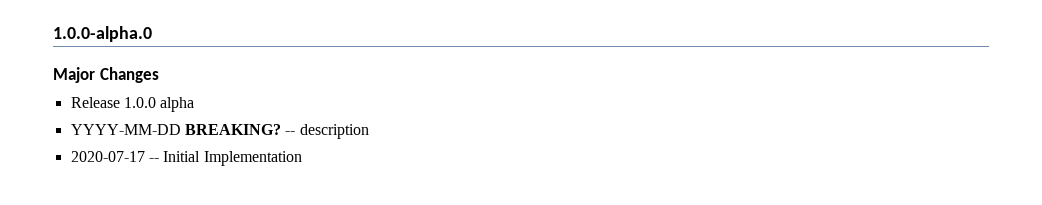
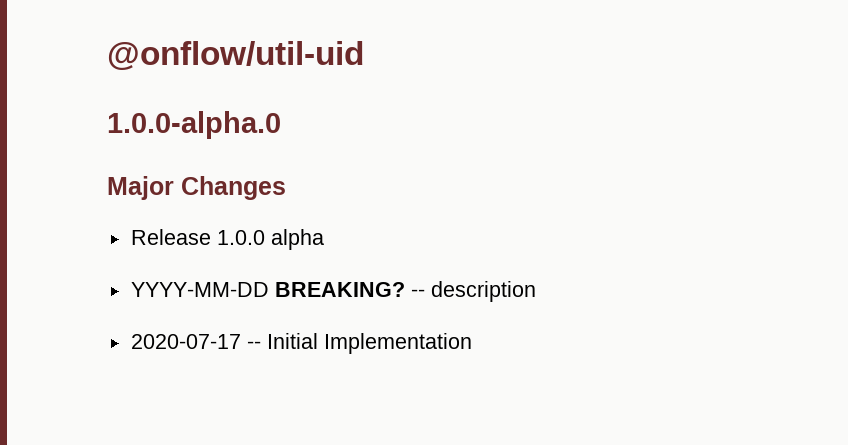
(53, 34) none -> [107,41,364,70] @onflow/util-uid //

